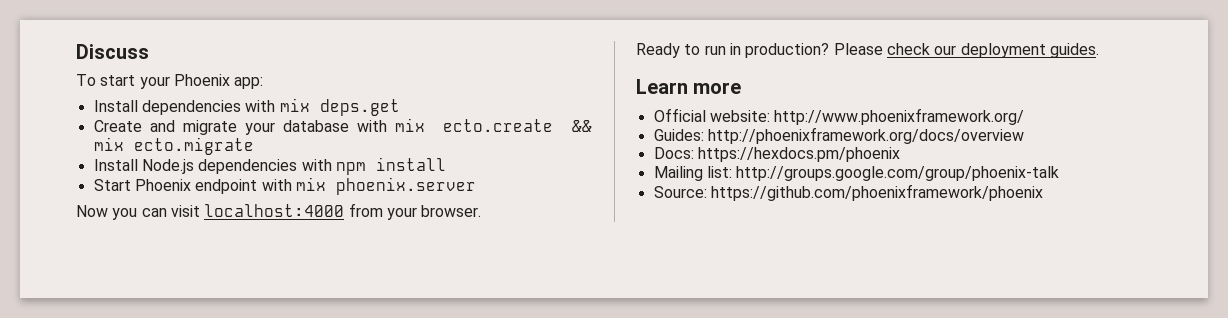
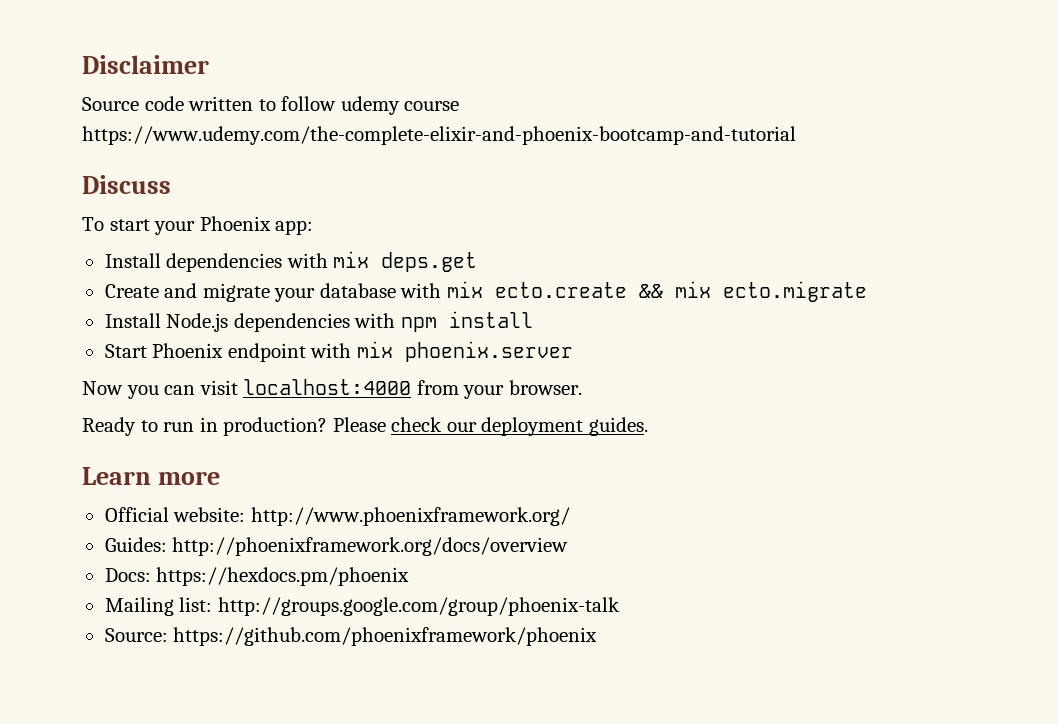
(76, 51) none -> [82,55,209,74] [82,96,460,115] [82,126,796,145] Disclaimer // Source code written to follow udemy course https://www.udemy.com/the-complete-elixir-and-phoenix-bootcamp-and-tutorial //

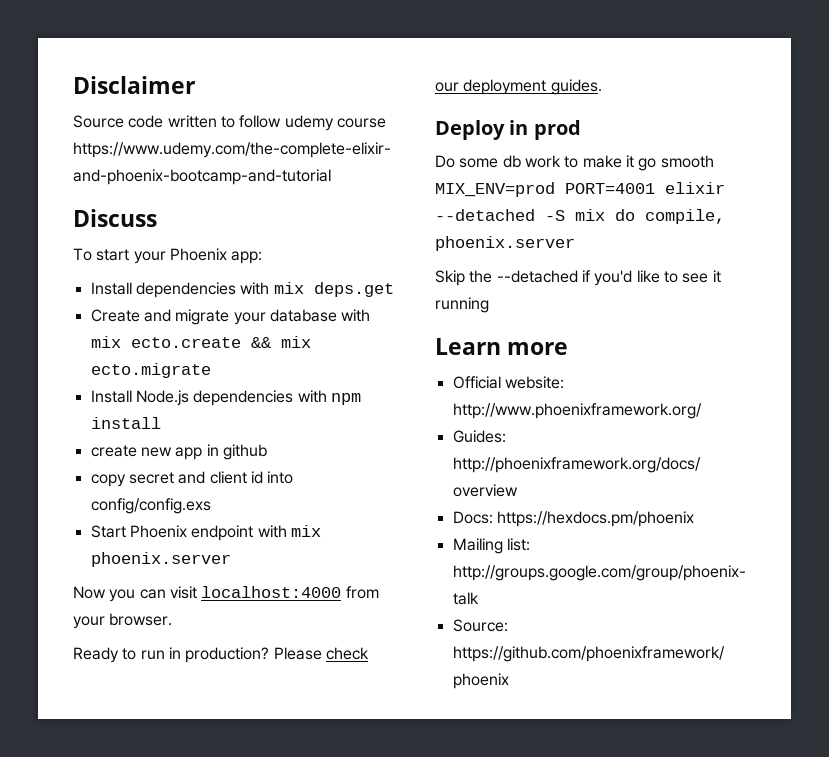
(533, 319) none -> [90,444,267,460] [90,471,294,487] [90,498,211,514] // create new app in github // copy secret and client id into config/config.exs
(648, 426) none -> [435,120,581,140] [435,155,714,171] [435,182,725,197] [435,209,725,224] [435,236,575,251] [435,270,721,286] [435,297,489,313] // Deploy in prod // Do some db work to make it go smooth MIX_ENV=prod PORT=4001 elixir --detached -S mix do compile, phoenix.server // Skip the --detached if you'd like to see it running

